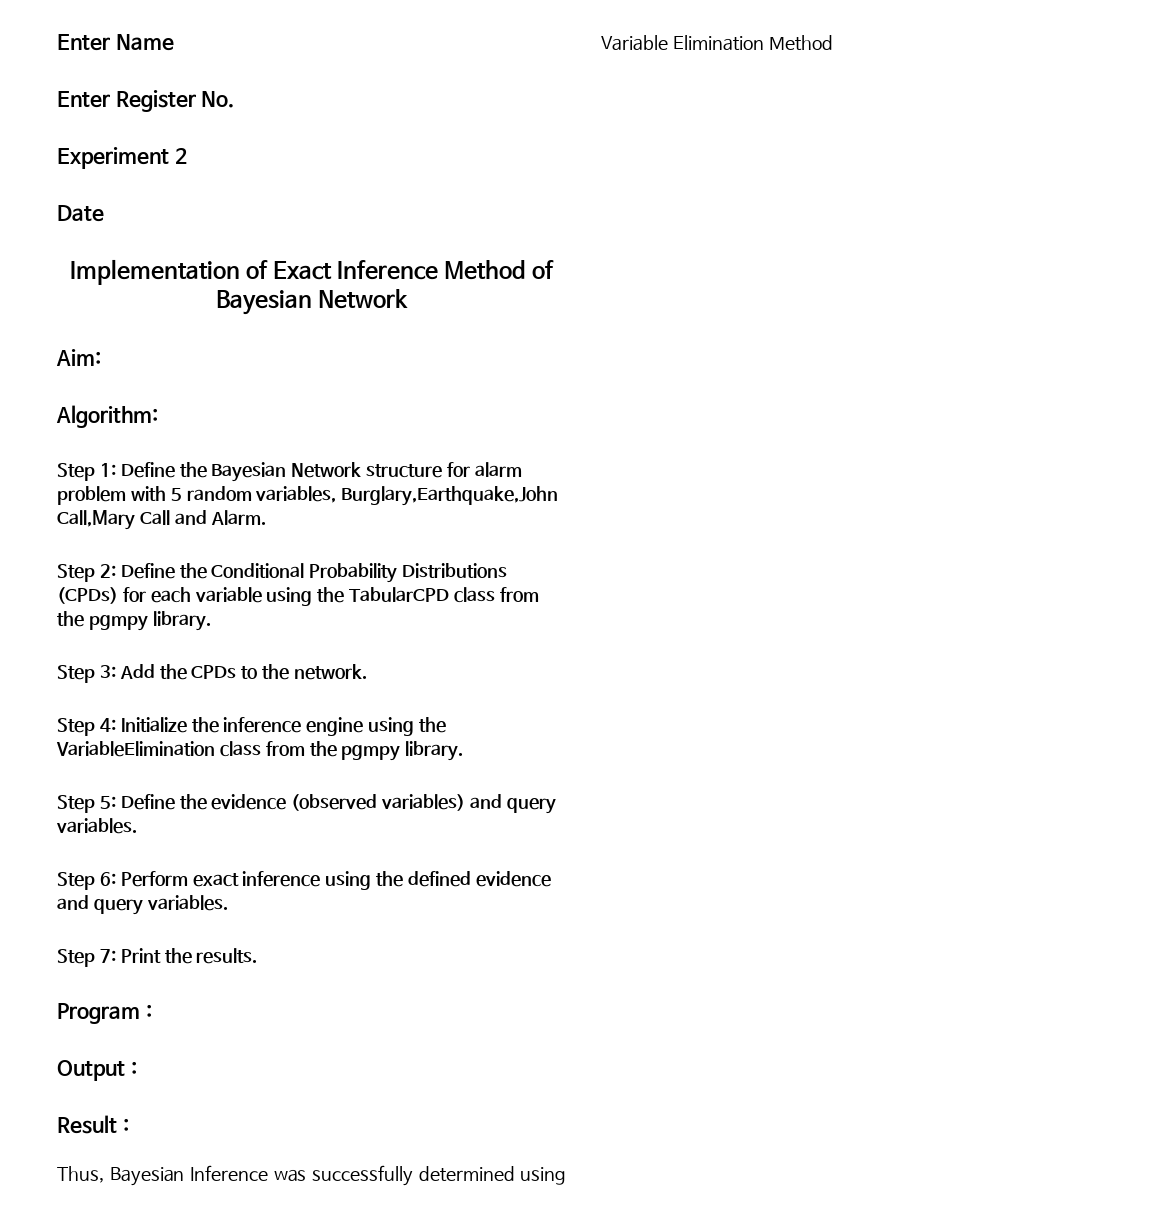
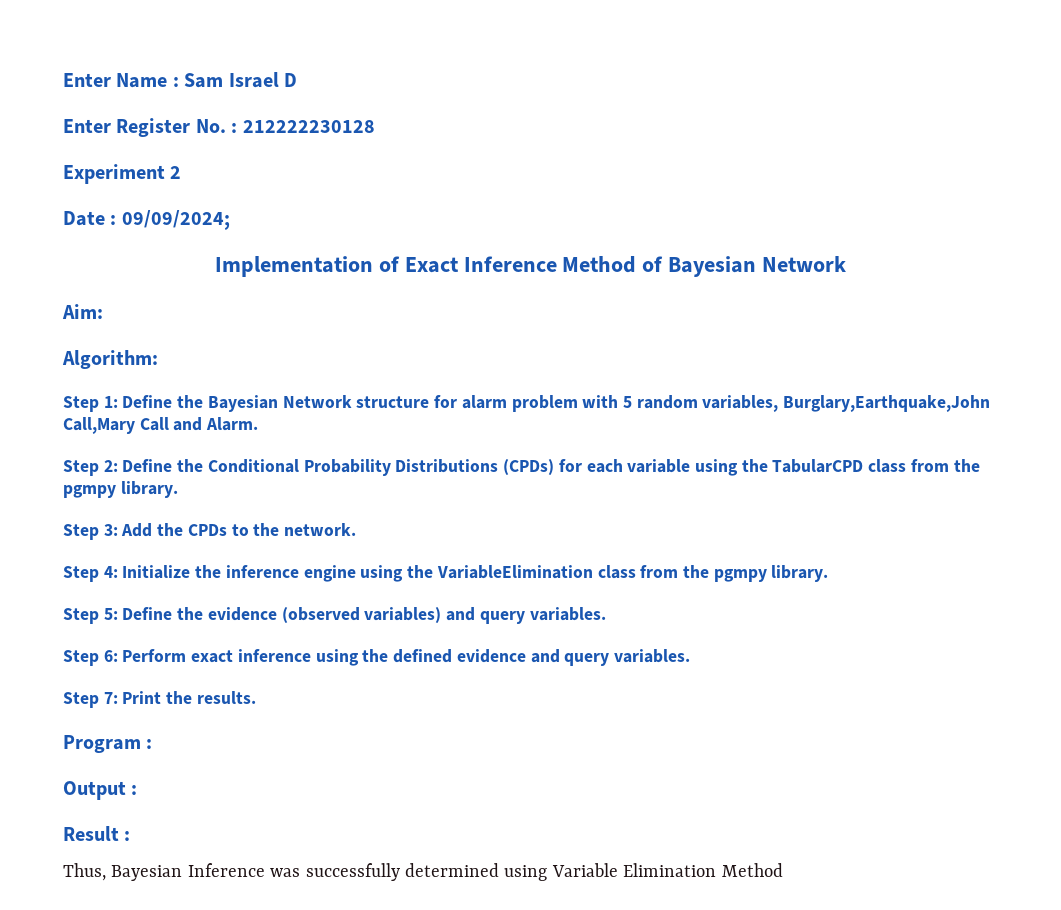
(174, 42) none -> [172,72,297,88] : Sam Israel D
(235, 99) none -> [231,120,375,133] : 212222230128
(104, 213) none -> [110,210,230,230] : 09/09/2024;

